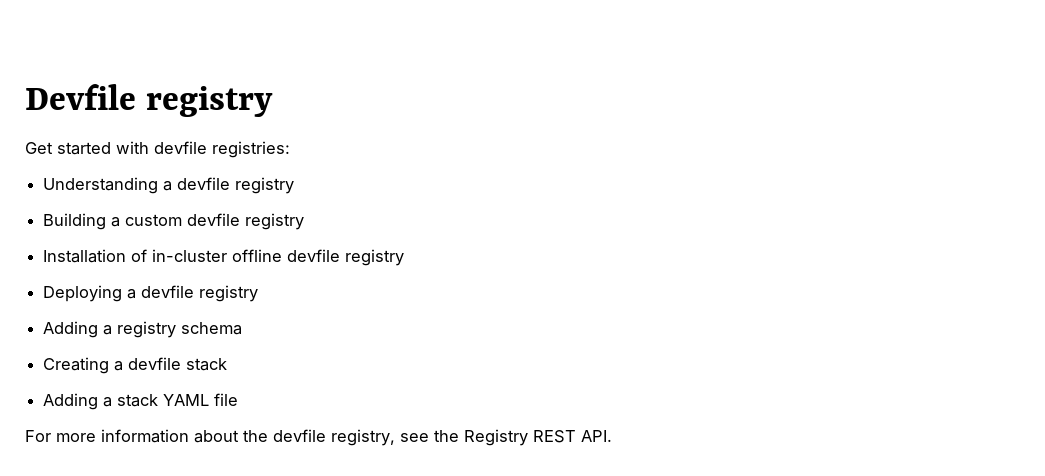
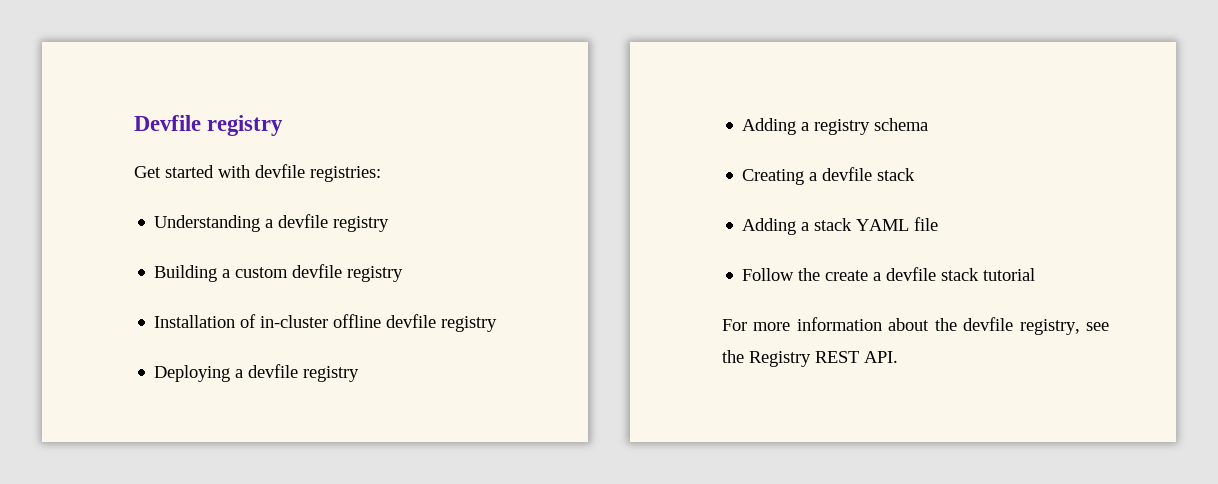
(239, 399) none -> [742,267,1036,281] // Follow the create a devfile stack tutorial

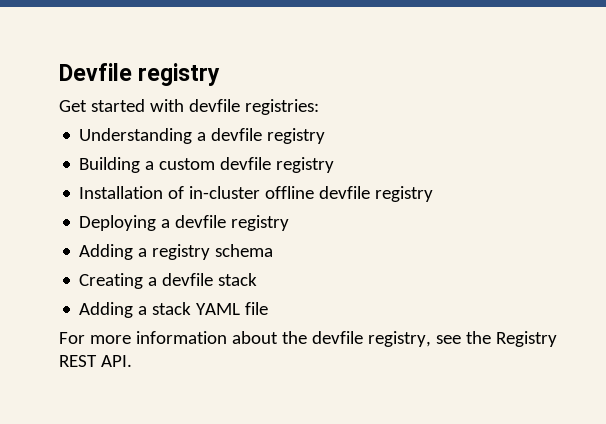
[742,267,1036,281] // Follow the create a devfile stack tutorial -> (269, 308) none

